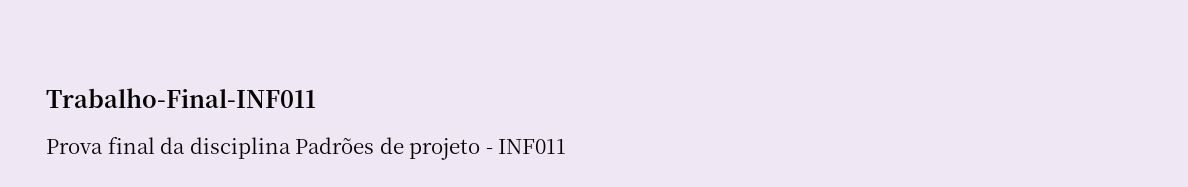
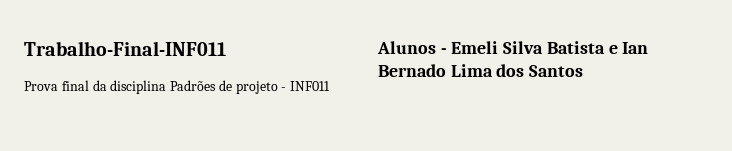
(567, 146) none -> [377,41,649,54] [378,64,584,77] // Alunos - Emeli Silva Batista e Ian Bernado Lima dos Santos

